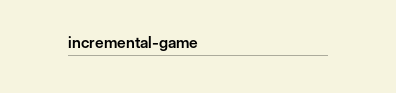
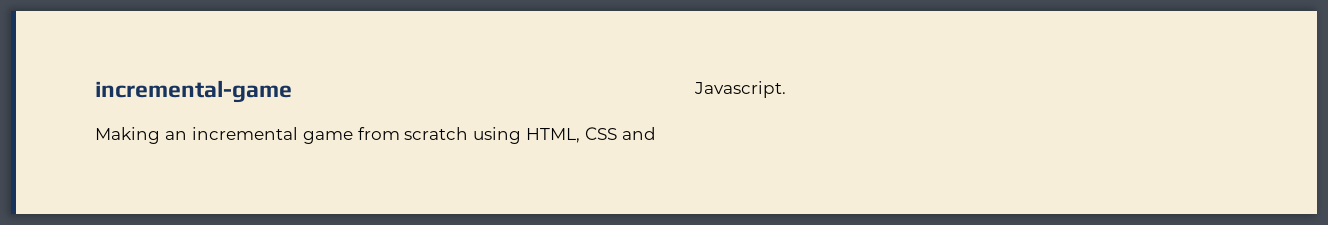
(198, 43) none -> [95,127,656,144] [694,81,786,98] // Making an incremental game from scratch using HTML, CSS and Javascript.

